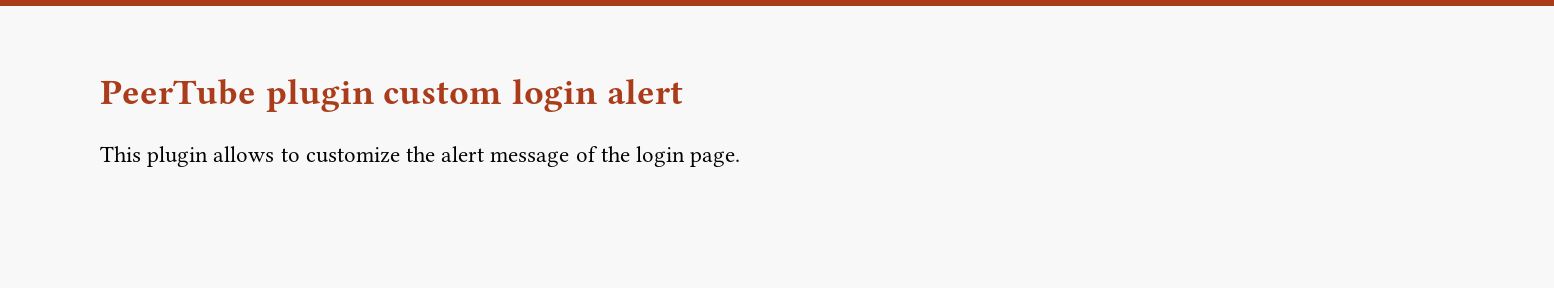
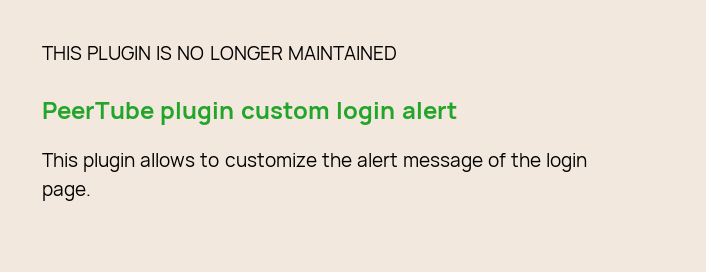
(100, 92) none -> [42,46,397,60] THIS PLUGIN IS NO LONGER MAINTAINED //

